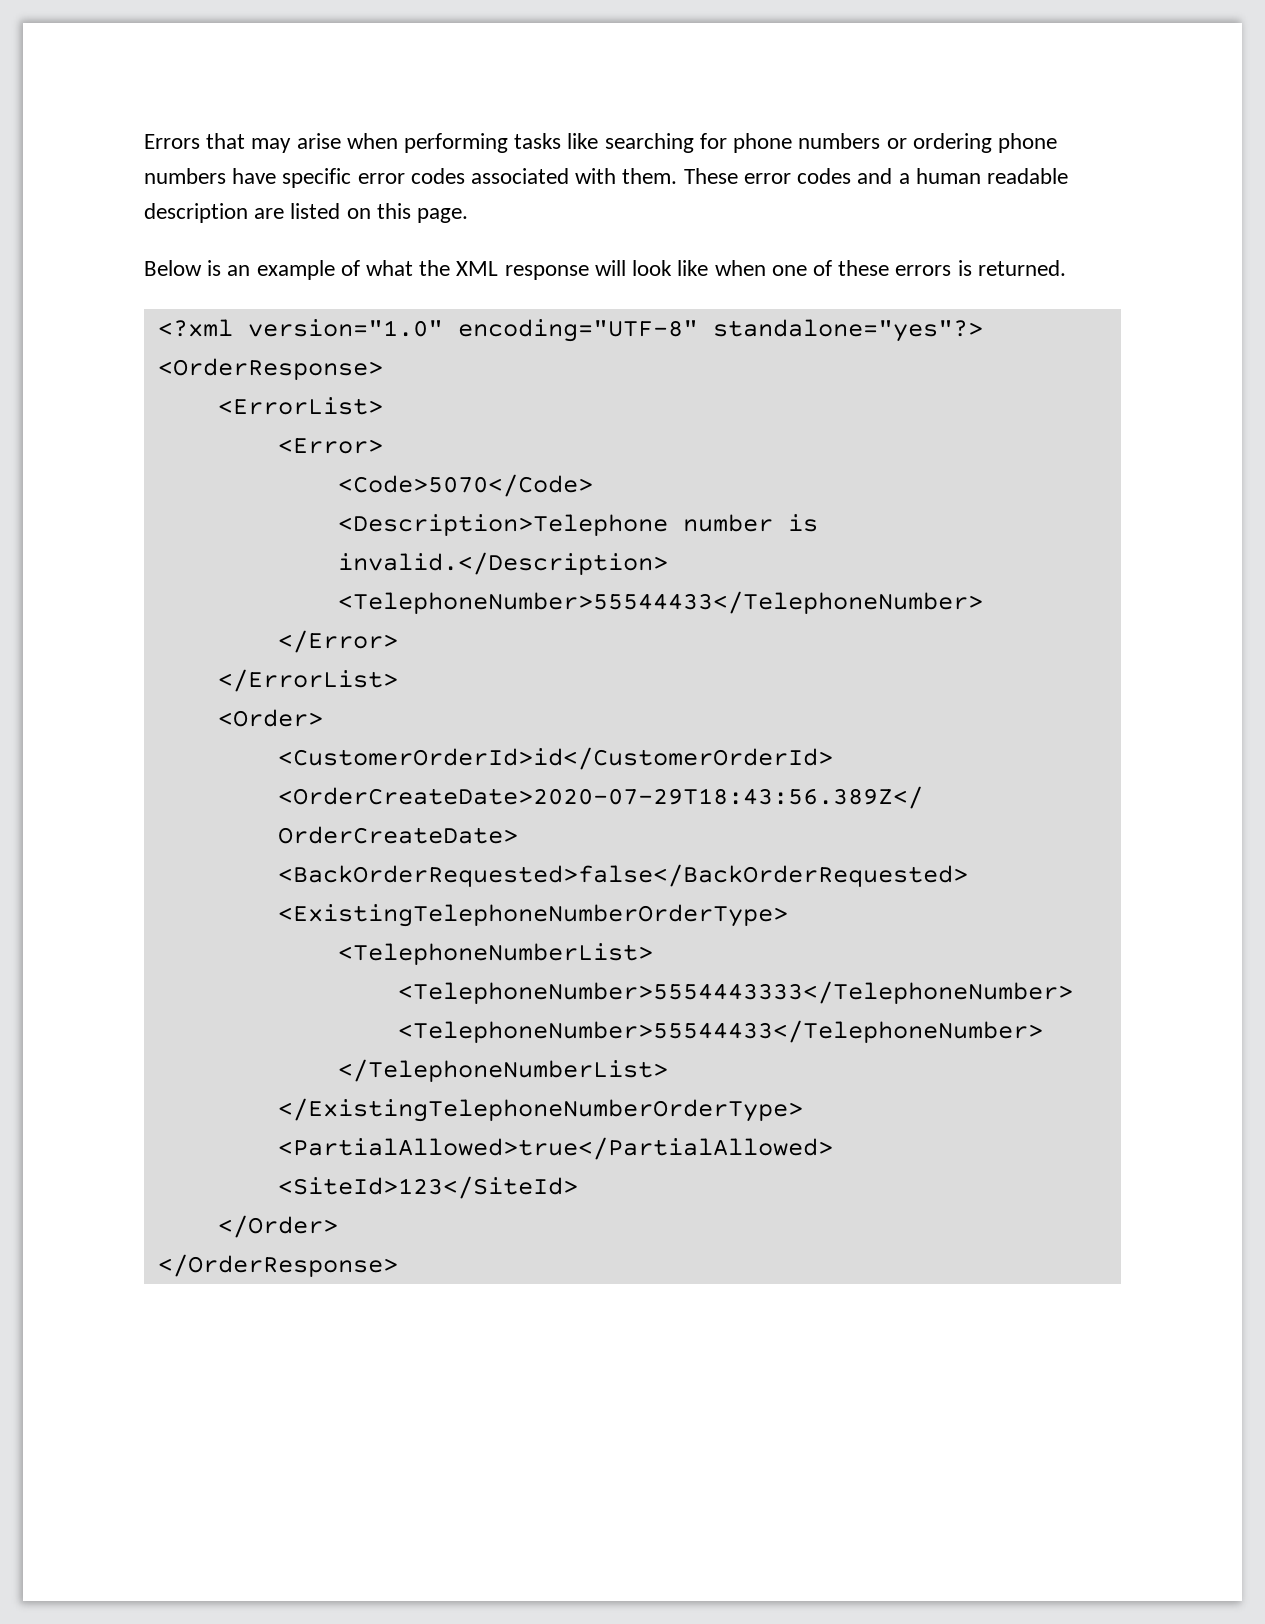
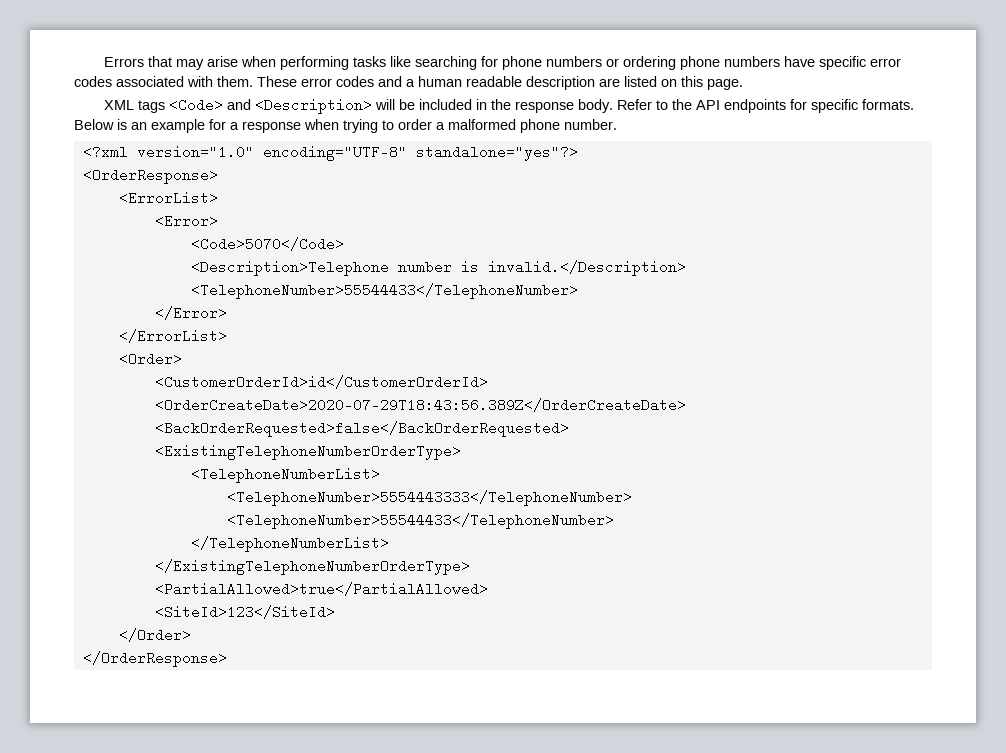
[144,260,1066,280] Below is an example of what the XML response will look like when one of these errors is returned. -> [103,98,914,114] [74,119,617,133] XML tags <Code> and <Description> will be included in the response body. Refer to the API endpoints for specific formats. Below is an example for a response when trying to order a malformed phone number.

